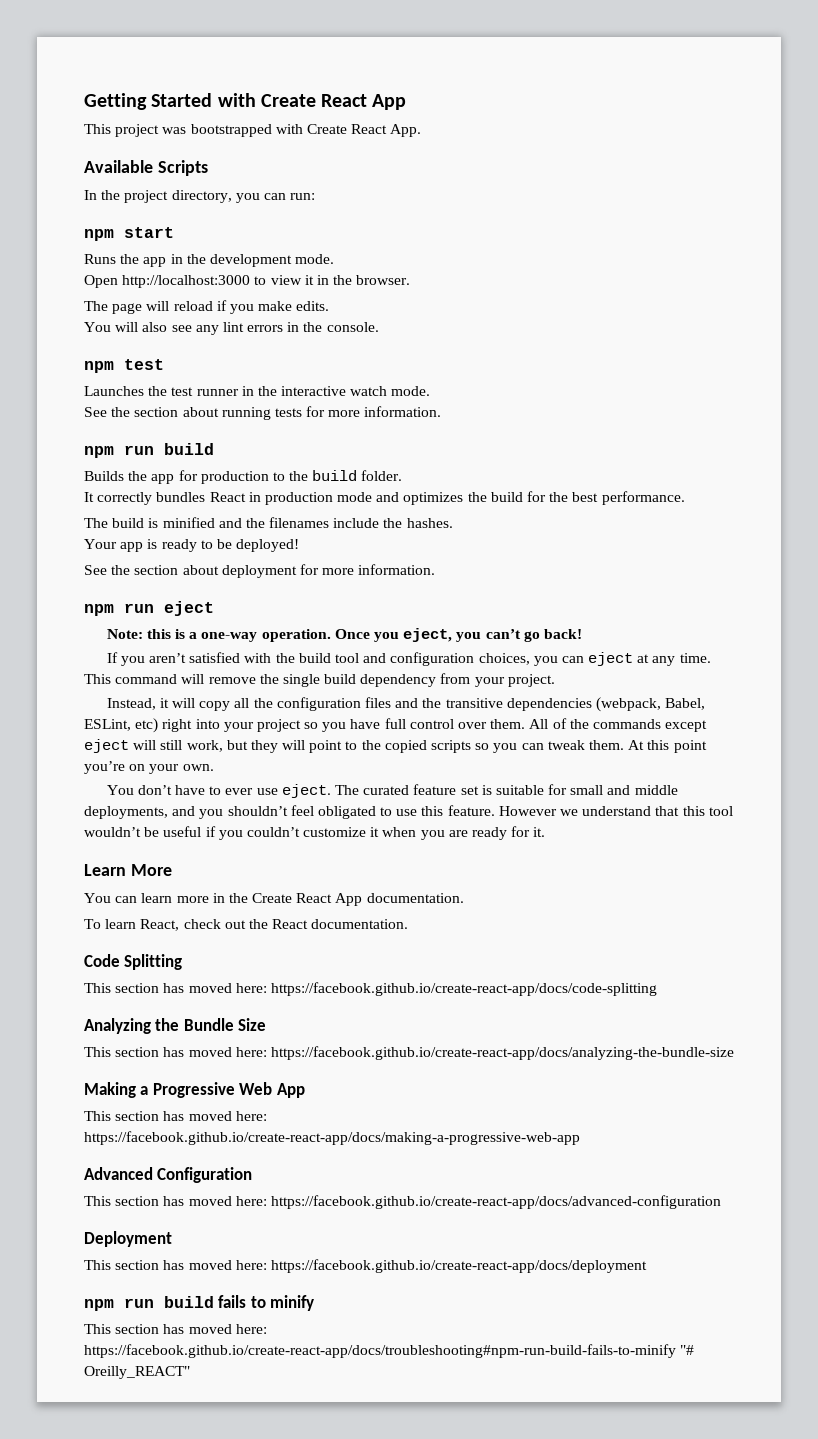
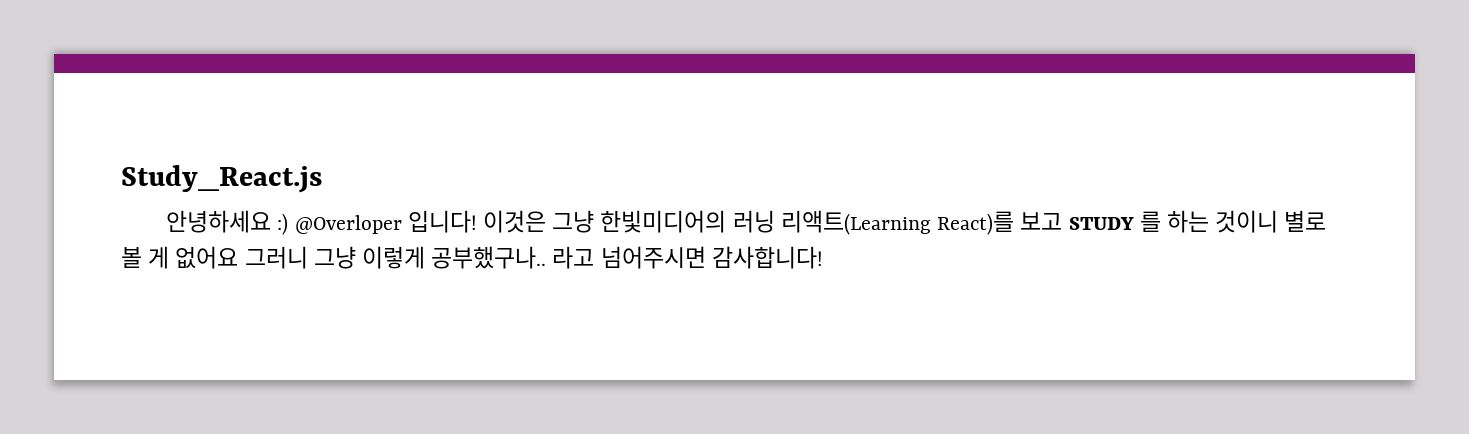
[84,93,407,110] [84,124,422,137] [84,160,208,176] [84,190,316,203] [84,227,174,241] [84,254,335,267] [84,275,411,288] [84,300,330,314] [84,322,379,335] [84,359,164,373] [84,386,431,396] [84,406,442,420] [84,443,214,458] [84,470,403,484] [84,491,685,505] [84,517,453,528] [84,539,300,552] [84,564,436,578] [84,601,214,616] [106,628,582,642] [106,652,711,666] [84,673,555,687] [106,697,706,712] [84,718,708,733] [84,739,707,753] [84,761,214,774] [106,784,678,798] [84,805,733,819] [84,826,546,840] [84,864,172,876] [84,893,464,906] [84,919,409,931] [84,954,183,970] [84,982,657,996] [84,1018,267,1034] [84,1046,734,1060] [84,1082,305,1098] [84,1111,267,1121] [84,1131,580,1145] [84,1167,253,1183] [84,1195,721,1209] [84,1231,172,1247] [84,1259,647,1273] [84,1295,315,1311] [84,1324,267,1334] [84,1344,695,1358] [84,1366,190,1379] Getting Started with Create React App // This project was bootstrapped with Create React App. // Available Scripts // In the project directory, you can run: // npm start // Runs the app in the development mode. // Open http://localhost:3000 to view it in the browser. // The page will reload if you make edits. // You will also see any lint errors in the console. // npm test // Launches the test runner in the interactive watch mode. // See the section about running tests for more information. // npm run build // Builds the app for production to the build folder. // It correctly bundles React in production mode and optimizes the build for the best performance. // The build is minified and the filenames include the hashes. // Your app is ready to be deployed! // See the section about deployment for more information. // npm run eject // Note: this is a one-way operation. Once you eject, you can’t go back! // If you aren’t satisfied with the build tool and configuration choices, you can eject at any time. This command will remove the single build dependency from your project. // Instead, it will copy all the configuration files and the transitive dependencies (webpack, Babel, ESLint, etc) right into your project so you have full control over them. All of the commands except eject will still work, but they will point to the copied scripts so you can tweak them. At this point you’re on your own. // You don’t have to ever use eject. The curated feature set is suitable for small and middle deployments, and you shouldn’t feel obligated to use this feature. However we understand that this tool wouldn’t be useful if you couldn’t customize it when you are ready for it. // Learn More // You can learn more in the Create React App documentation. // To learn React, check out the React documentation. // Code Splitting // This section has moved here: https://facebook.github.io/create-react-app/docs/code-splitting // Analyzing the Bundle Size // This section has moved here: https://facebook.github.io/create-react-app/docs/analyzing-the-bundle-size // Making a Progressive Web App // This section has moved here: https://facebook.github.io/create-react-app/docs/making-a-progressive-web-app // Advanced Configuration // This section has moved here: https://facebook.github.io/create-react-app/docs/advanced-configuration // Deployment // This section has moved here: https://facebook.github.io/create-react-app/docs/deployment // npm run build fails to minify // This section has moved here: https://facebook.github.io/create-react-app/docs/troubleshooting#npm-run-build-fails-to-minify "# Oreilly_REACT" -> [121,165,322,193] [166,210,1327,235] [121,246,823,269] Study_React.js // 안녕하세요 :) @Overloper 입니다! 이것은 그냥 한빛미디어의 러닝 리액트(Learning React)를 보고 STUDY 를 하는 것이니 별로 볼 게 없어요 그러니 그냥 이렇게 공부했구나.. 라고 넘어주시면 감사합니다!

